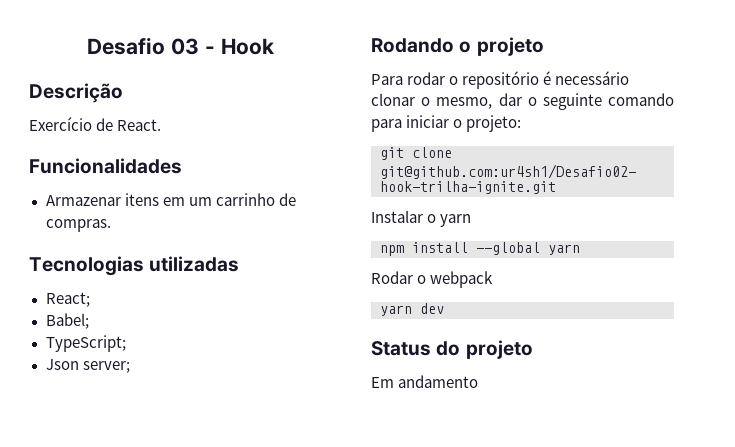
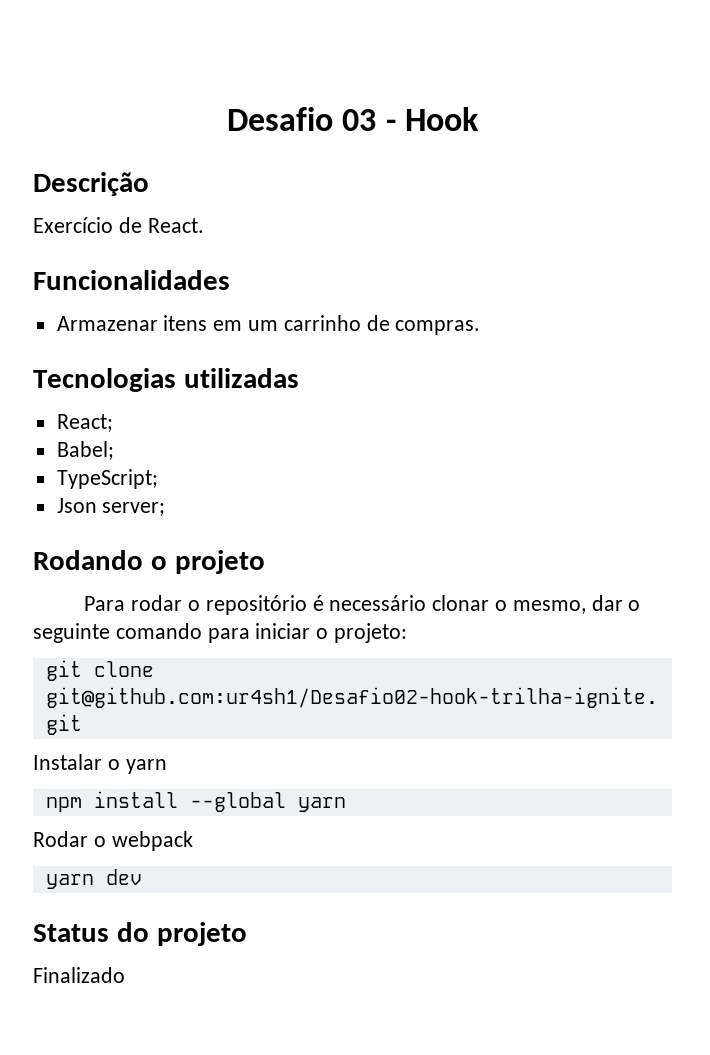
[371,375,479,388] Em andamento -> [33,967,125,983] Finalizado

